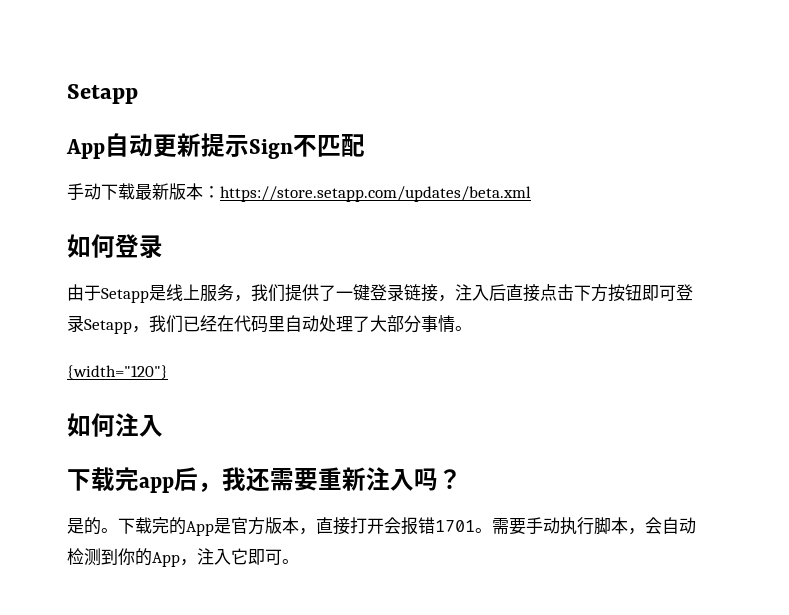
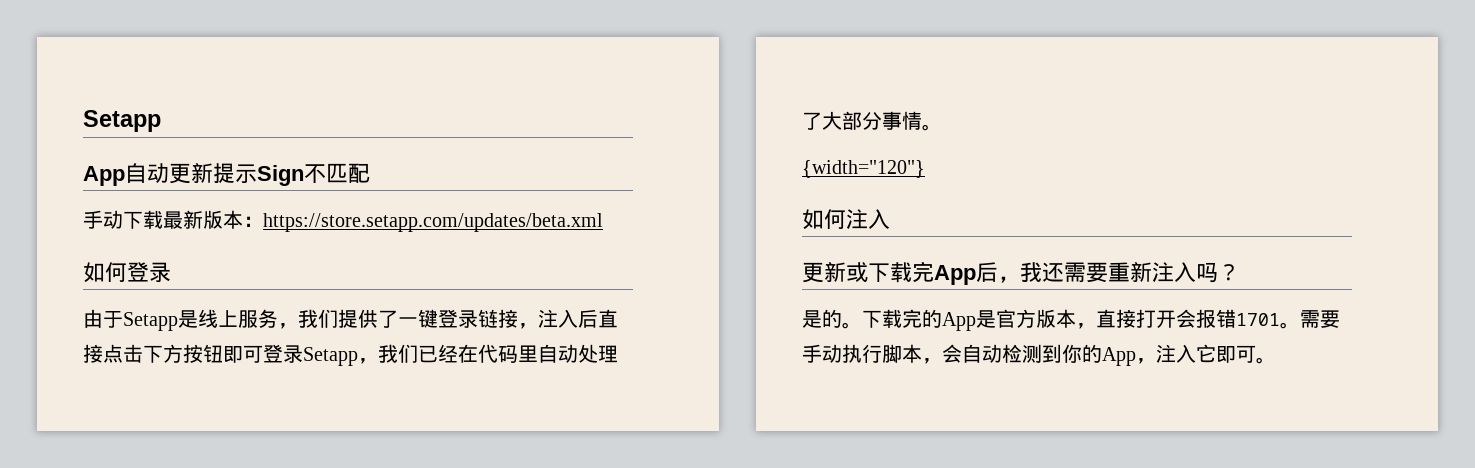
[67,467,174,493] 下载完app -> [802,261,976,285] 更新或下载完App

